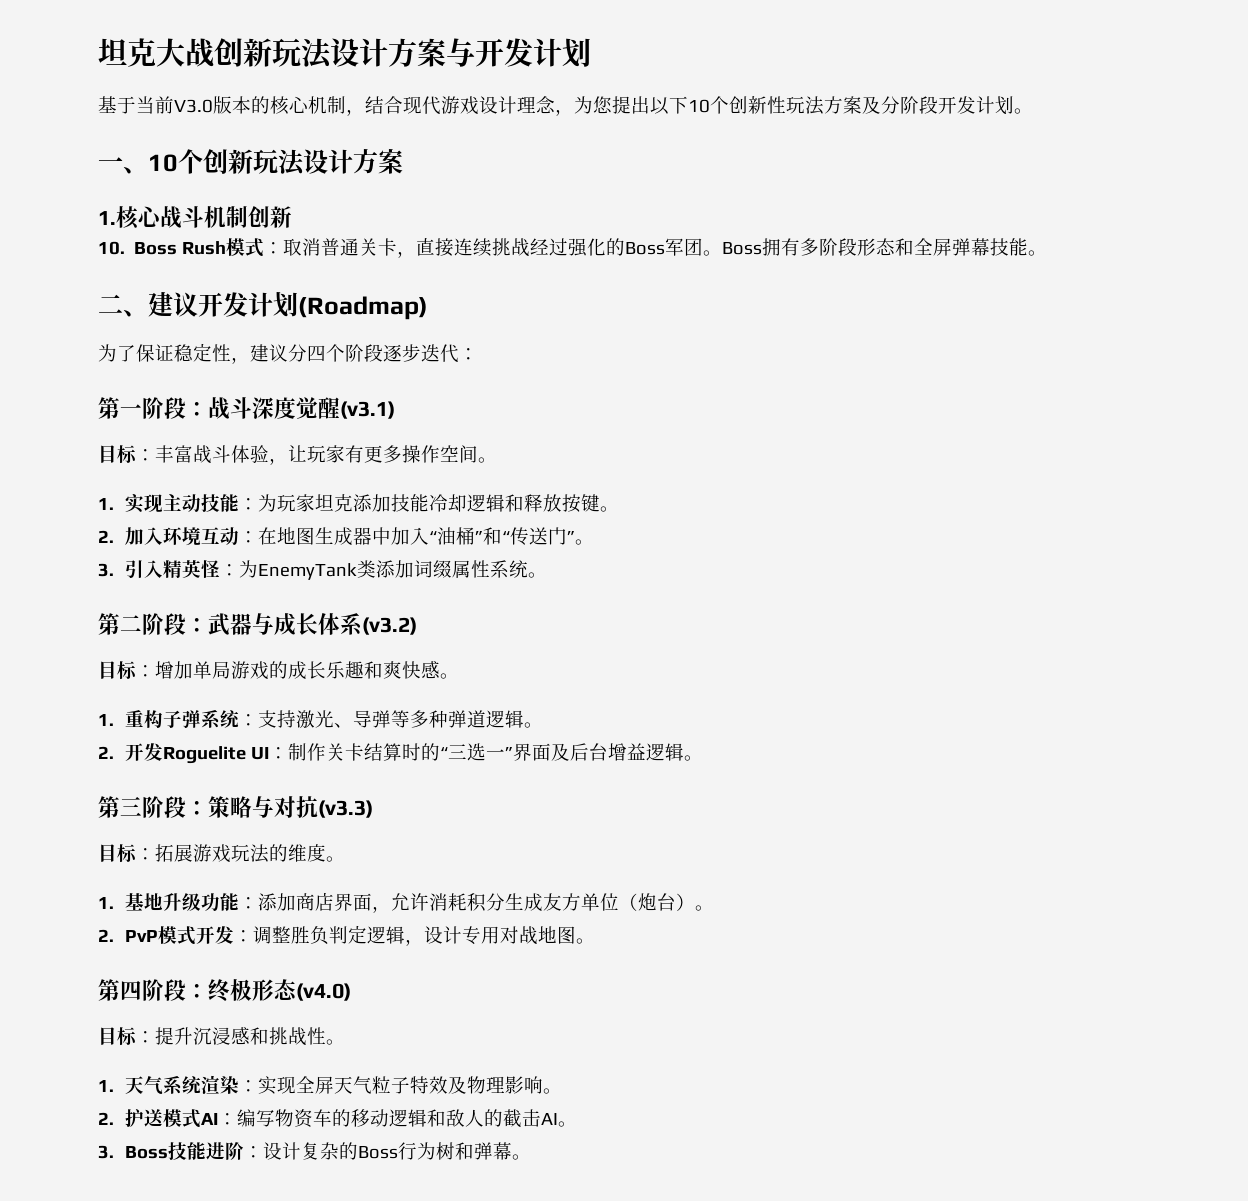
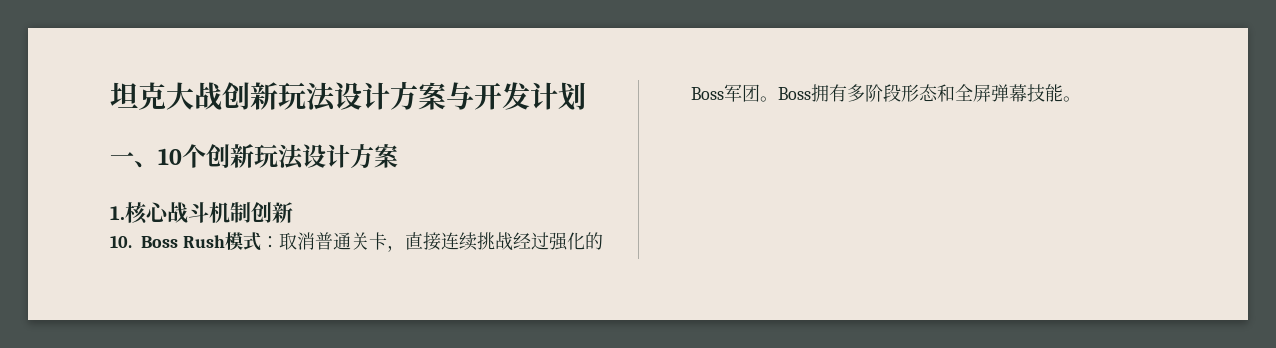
[98,96,1033,116] // 基于当前V3.0版本的核心机制，结合现代游戏设计理念，为您提出以下10个创新性玩法方案及分阶段开发计划。 -> (586, 96) none
[98,291,428,320] [98,343,478,364] [98,397,395,420] [98,445,497,465] [98,494,619,513] [98,527,594,546] [98,560,547,580] [98,613,417,636] [98,661,459,680] [98,709,543,729] [98,743,703,764] [98,796,373,818] [98,844,345,863] [98,892,714,913] [98,925,595,946] [98,979,351,1002] [98,1027,345,1046] [98,1075,562,1095] [98,1108,577,1128] [98,1142,531,1160] // 二、建议开发计划(Roadmap) // 为了保证稳定性，建议分四个阶段逐步迭代： // 第一阶段：战斗深度觉醒(v3.1) // 目标：丰富战斗体验，让玩家有更多操作空间。 // 1.实现主动技能：为玩家坦克添加技能冷却逻辑和释放按键。 // 2.加入环境互动：在地图生成器中加入“油桶”和“传送门”。 // 3.引入精英怪：为EnemyTank类添加词缀属性系统。 // 第二阶段：武器与成长体系(v3.2) // 目标：增加单局游戏的成长乐趣和爽快感。 // 1.重构子弹系统：支持激光、导弹等多种弹道逻辑。 // 2.开发Roguelite UI：制作关卡结算时的“三选一”界面及后台增益逻辑。 // 第三阶段：策略与对抗(v3.3) // 目标：拓展游戏玩法的维度。 // 1.基地升级功能：添加商店界面，允许消耗积分生成友方单位（炮台）。 // 2. PvP模式开发：调整胜负判定逻辑，设计专用对战地图。 // 第四阶段：终极形态(v4.0) // 目标：提升沉浸感和挑战性。 // 1.天气系统渲染：实现全屏天气粒子特效及物理影响。 // 2.护送模式AI：编写物资车的移动逻辑和敌人的截击AI。 // 3. Boss技能进阶：设计复杂的Boss行为树和弹幕。 -> (1082, 99) none

